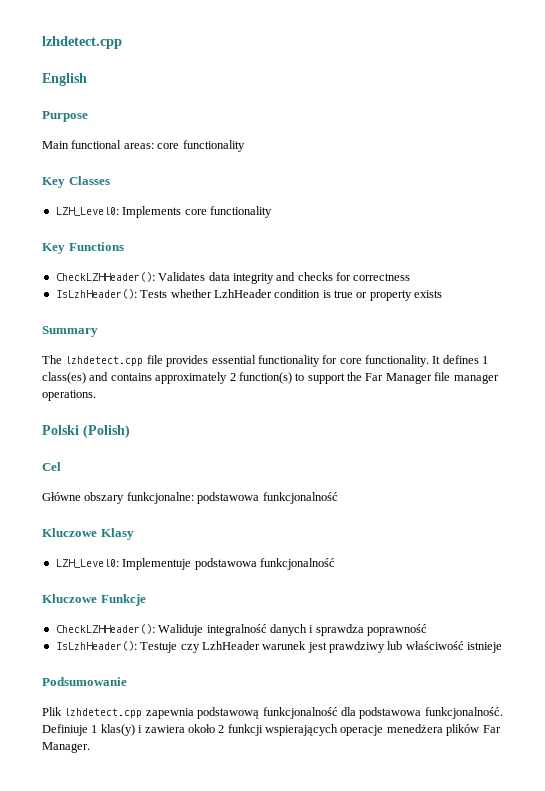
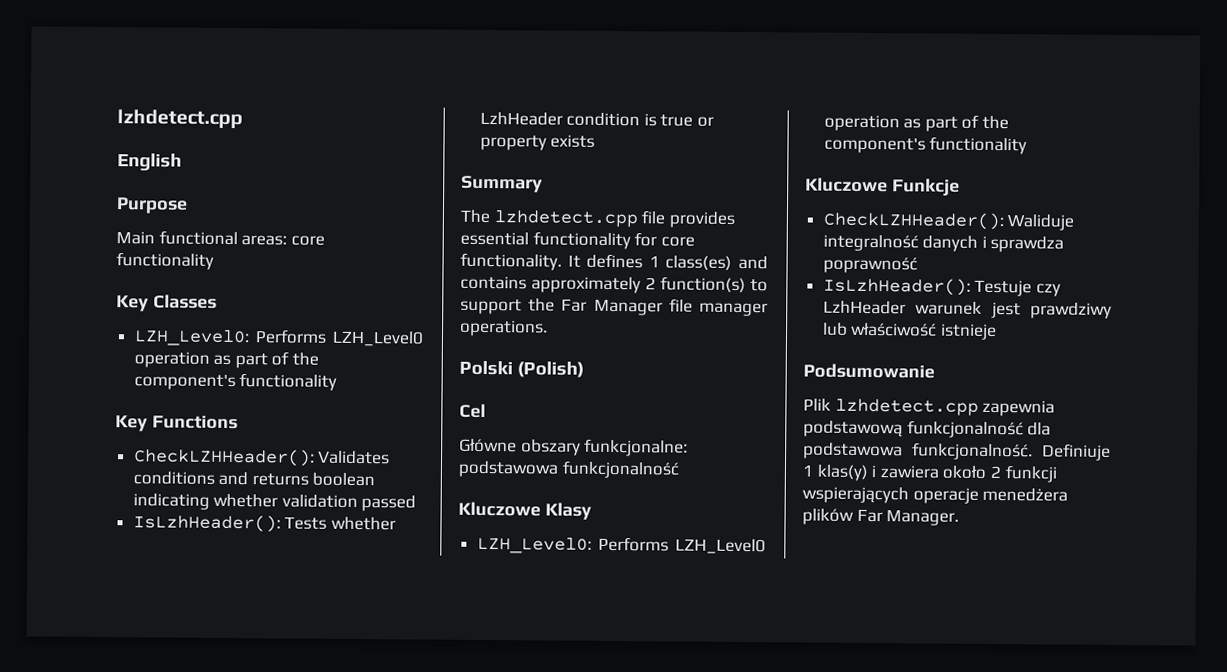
[122,206,207,218] Implements core -> [254,329,424,347] [133,351,320,369] [133,373,236,391] Performs LZH_Level0 operation as part of the component's
[208,272,411,284] data integrity and checks for correctness -> [132,471,376,487] [132,493,417,512] conditions and returns boolean indicating whether validation passed
[122,558,335,570] Implementuje podstawowa funkcjonalność -> [597,536,766,555] [823,114,1010,132] [823,136,1028,155] Performs LZH_Level0 operation as part of the component's functionality

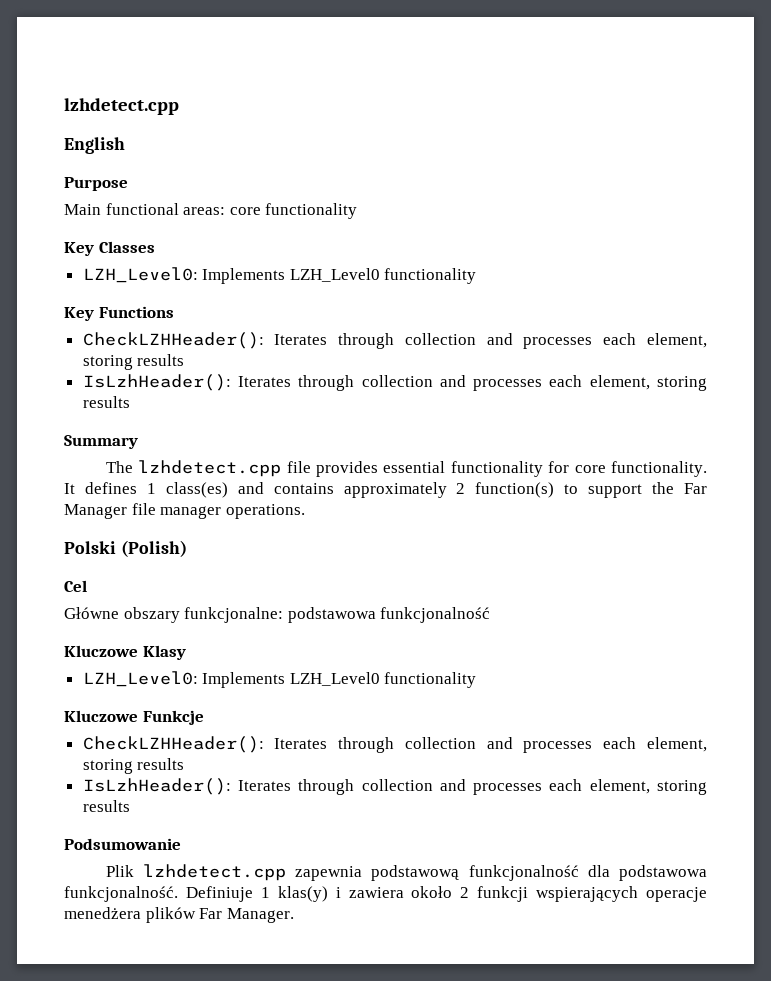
[254,329,424,347] [133,351,320,369] [133,373,338,391] [115,415,238,432] [132,448,391,467] [132,471,376,487] [132,493,417,512] [132,514,396,533] [479,111,715,127] [479,134,596,151] Performs LZH_Level0 operation as part of the component's functionality // Key Functions // CheckLZHHeader(): Validates conditions and returns boolean indicating whether validation passed // IsLzhHeader(): Tests whether LzhHeader condition is true or property exists -> [202,268,477,284] [64,306,174,321] [82,332,707,349] [82,354,185,370] [82,374,707,391] [82,396,130,408] Implements LZH_Level0 functionality // Key Functions // CheckLZHHeader(): Iterates through collection and processes each element, storing results // IsLzhHeader(): Iterates through collection and processes each element, storing results
[597,536,766,555] [823,114,1010,132] [823,136,1028,155] [805,177,960,196] [822,211,1075,231] [822,234,1065,253] [822,256,918,274] [822,277,1061,297] [822,300,1112,319] [822,322,997,341] Performs LZH_Level0 operation as part of the component's functionality // Kluczowe Funkcje // CheckLZHHeader(): Waliduje integralność danych i sprawdza poprawność // IsLzhHeader(): Testuje czy LzhHeader warunek jest prawdziwy lub właściwość istnieje -> [202,672,477,688] [64,710,204,725] [82,736,707,753] [82,758,185,774] [82,778,707,795] [82,800,130,812] Implements LZH_Level0 functionality // Kluczowe Funkcje // CheckLZHHeader(): Iterates through collection and processes each element, storing results // IsLzhHeader(): Iterates through collection and processes each element, storing results

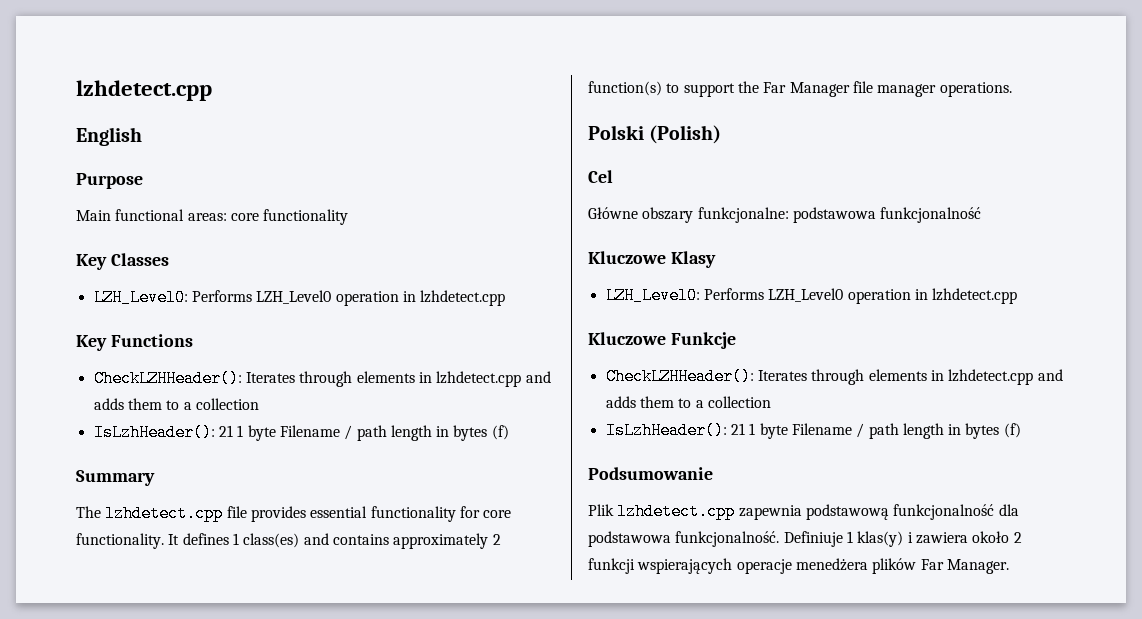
[202,268,477,284] Implements LZH_Level0 functionality -> [191,290,506,306] Performs LZH_Level0 operation in lzhdetect.cpp
[404,333,707,349] [82,354,185,370] [82,374,707,391] [82,396,130,408] collection and processes each element, storing results // IsLzhHeader(): Iterates through collection and processes each element, storing results -> [356,371,551,387] [93,398,259,410] [93,424,509,441] elements in lzhdetect.cpp and adds them to a collection // IsLzhHeader(): 21 1 byte Filename / path length in bytes (f)
[202,672,477,688] Implements LZH_Level0 functionality -> [703,288,1018,304] Performs LZH_Level0 operation in lzhdetect.cpp
[404,737,707,753] [82,758,185,774] [82,778,707,795] [82,800,130,812] collection and processes each element, storing results // IsLzhHeader(): Iterates through collection and processes each element, storing results -> [868,369,1063,385] [605,396,771,408] [605,422,1021,439] elements in lzhdetect.cpp and adds them to a collection // IsLzhHeader(): 21 1 byte Filename / path length in bytes (f)

